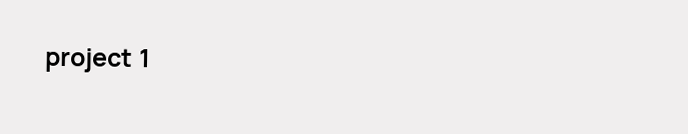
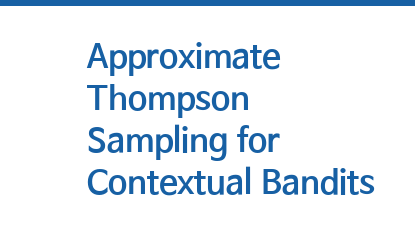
[44,47,151,73] project 1 -> [86,42,281,76] [87,84,250,118] [87,124,280,161] [87,166,375,196] Approximate Thompson Sampling for Contextual Bandits

